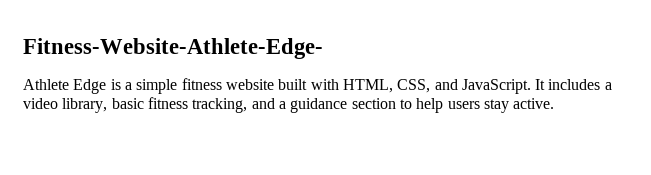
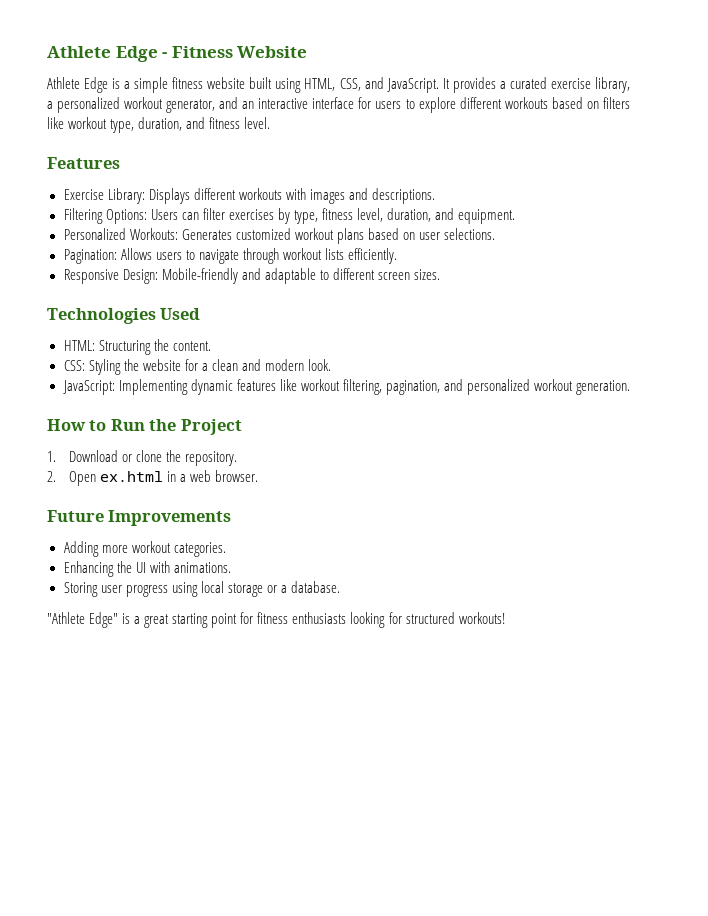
[23,38,323,59] Fitness-Website-Athlete-Edge- -> [47,46,308,62] Athlete Edge - Fitness Website
[310,79,339,90] with -> [275,78,302,93] using
[548,79,612,90] [23,97,555,113] includes a video library, basic fitness tracking, and a guidance section to help users stay active. -> [452,77,630,93] [47,97,630,113] [47,117,271,133] [47,157,120,169] [63,188,435,204] [63,208,516,224] [63,228,495,244] [63,248,397,264] [63,268,440,284] [47,308,201,324] [63,339,211,355] [63,359,331,375] [62,379,631,395] [47,419,242,435] [47,450,237,466] [47,470,259,486] [47,510,232,526] [63,541,226,557] [63,561,231,577] [63,581,340,597] [47,612,505,628] provides a curated exercise library, a personalized workout generator, and an interactive interface for users to explore different workouts based on filters like workout type, duration, and fitness level. // Features // Exercise Library: Displays different workouts with images and descriptions. // Filtering Options: Users can filter exercises by type, fitness level, duration, and equipment. // Personalized Workouts: Generates customized workout plans based on user selections. // Pagination: Allows users to navigate through workout lists efficiently. // Responsive Design: Mobile-friendly and adaptable to different screen sizes. // Technologies Used // HTML: Structuring the content. // CSS: Styling the website for a clean and modern look. // JavaScript: Implementing dynamic features like workout filtering, pagination, and personalized workout generation. // How to Run the Project // 1. Download or clone the repository. // 2. Open ex.html in a web browser. // Future Improvements // Adding more workout categories. // Enhancing the UI with animations. // Storing user progress using local storage or a database. // "Athlete Edge" is a great starting point for fitness enthusiasts looking for structured workouts!

